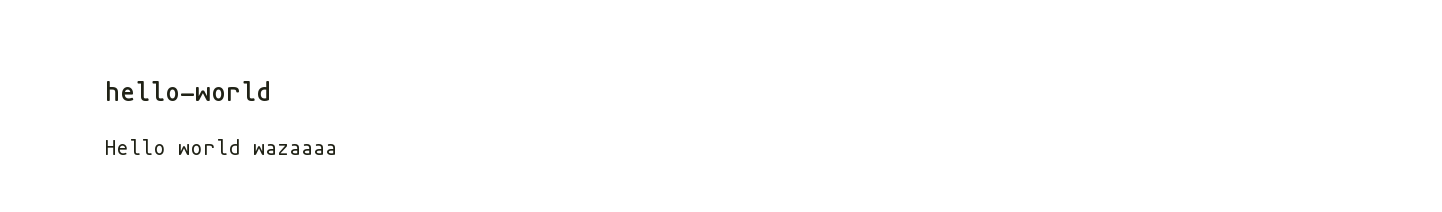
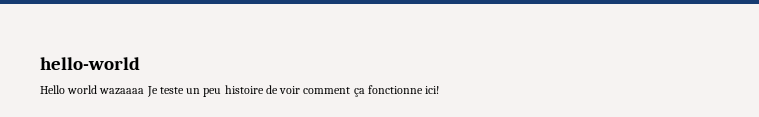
(337, 149) none -> [146,85,440,97] Je teste un peu histoire de voir comment ça fonctionne ici!

